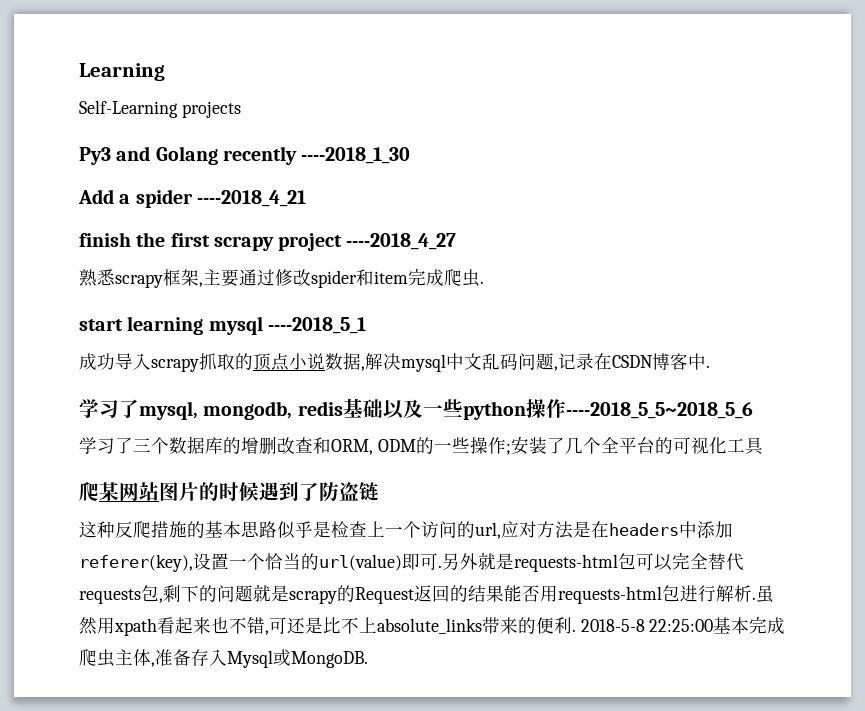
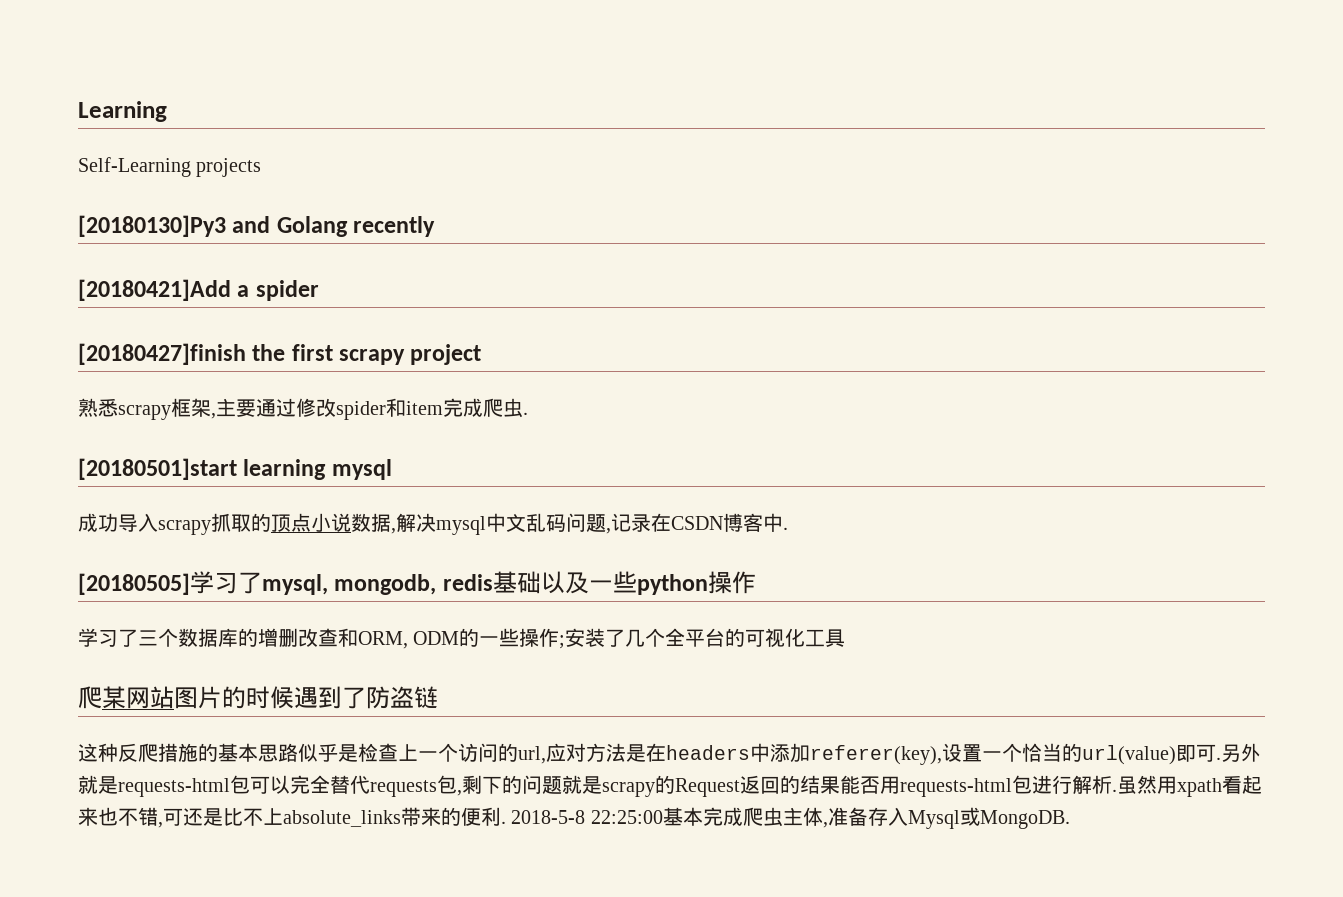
[79,147,111,165] Py3 -> [78,215,226,237] [20180130]Py3
[301,147,411,164] [78,189,114,204] ----2018_1_30 // Add -> [78,279,231,301] // [20180421]Add
[196,190,306,207] [79,232,131,247] ----2018_4_21 // finish -> [78,343,246,365] // [20180427]finish
[346,233,457,250] ----2018_4_27 -> (482, 354) none
[79,319,123,331] start -> [78,458,237,480] [20180501]start
[267,317,366,334] ----2018_5_1 -> (392, 469) none
(710, 366) none -> [78,573,190,595] [20180505]
[565,402,753,419] ----2018_5_5~2018_5_6 -> (756, 582) none

